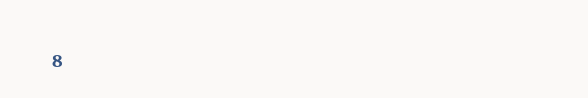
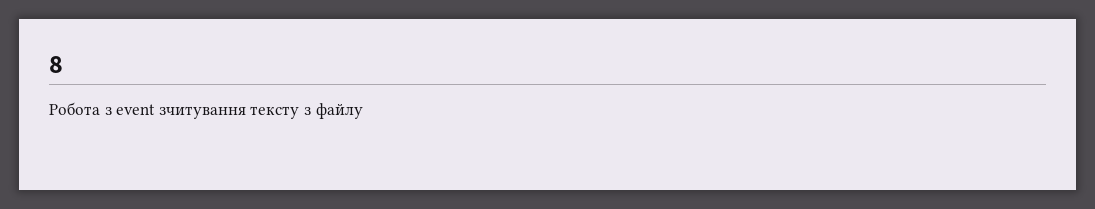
(63, 61) none -> [49,102,363,119] // Робота з event зчитування тексту з файлу

